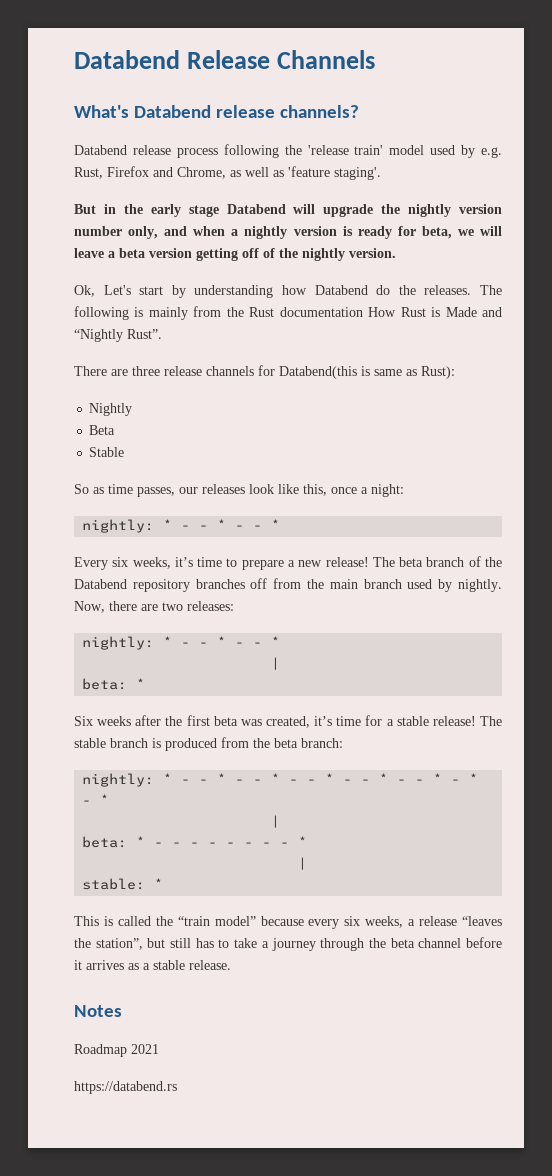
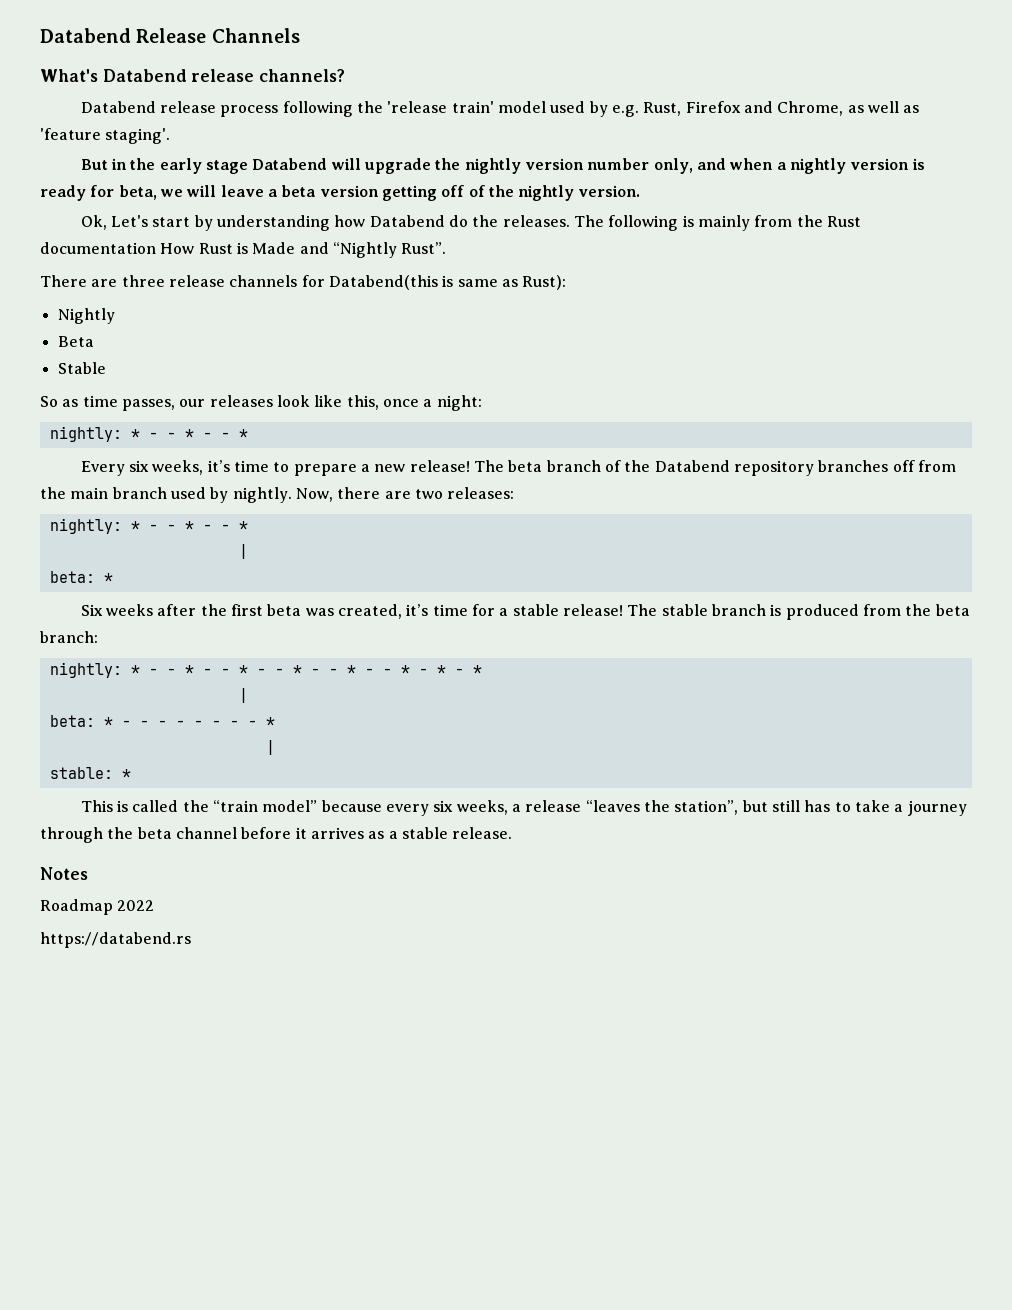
[131,1044,159,1054] 2021 -> [117,900,155,911] 2022

